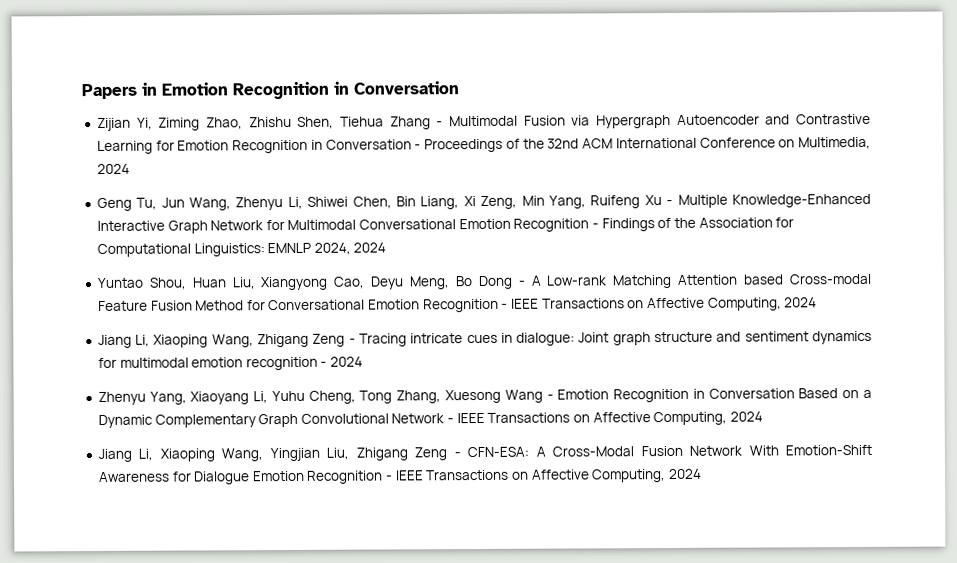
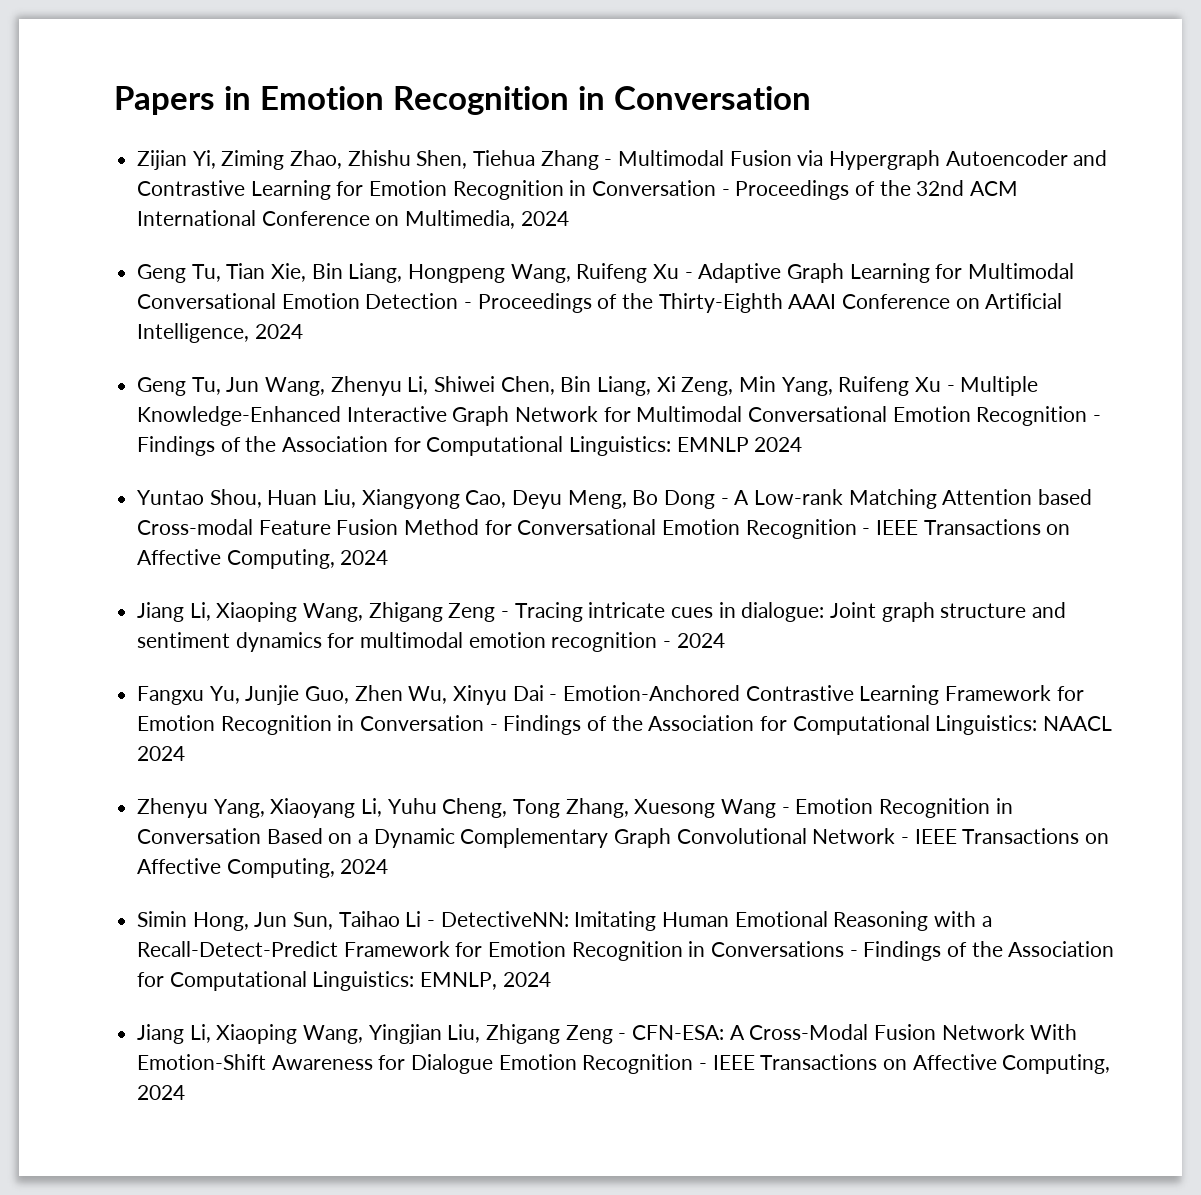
(130, 168) none -> [137,263,1075,283] [137,293,1063,313] [137,323,303,343] // Geng Tu, Tian Xie, Bin Liang, Hongpeng Wang, Ruifeng Xu - Adaptive Graph Learning for Multimodal Conversational Emotion Detection - Proceedings of the Thirty-Eighth AAAI Conference on Artificial Intelligence, 2024
[313,242,351,255] 2024, -> (749, 444) none
(364, 361) none -> [137,685,1084,705] [137,715,1113,735] [137,746,186,761] // Fangxu Yu, Junjie Guo, Zhen Wu, Xinyu Dai - Emotion-Anchored Contrastive Learning Framework for Emotion Recognition in Conversation - Findings of the Association for Computational Linguistics: NAACL 2024
(763, 416) none -> [137,911,992,931] [137,941,1115,961] [137,971,551,991] // Simin Hong, Jun Sun, Taihao Li - DetectiveNN: Imitating Human Emotional Reasoning with a Recall-Detect-Predict Framework for Emotion Recognition in Conversations - Findings of the Association for Computational Linguistics: EMNLP, 2024

